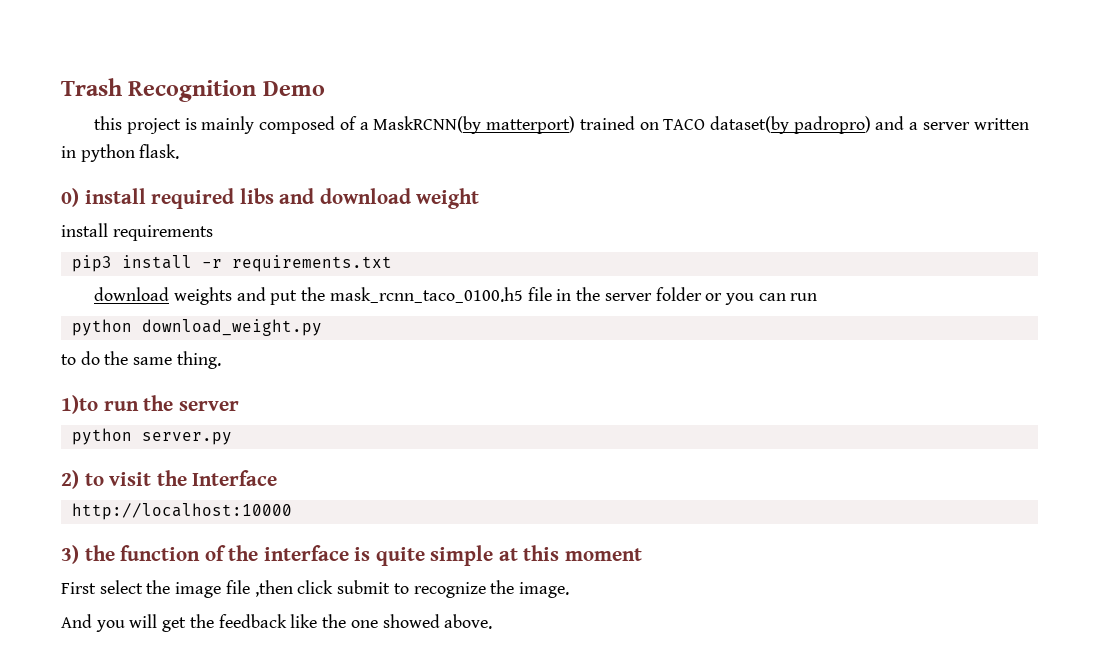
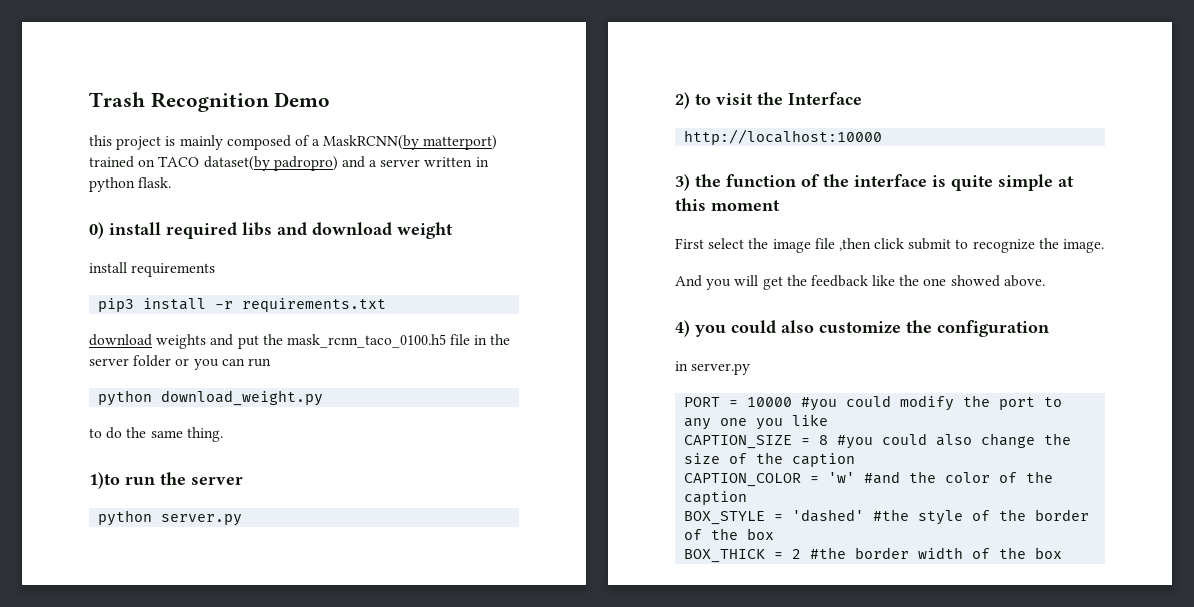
(493, 621) none -> [675,320,1049,337] [675,361,751,375] [684,395,1063,411] [684,414,829,430] [684,433,1072,449] [684,452,856,467] [684,471,1054,487] [684,491,748,505] [684,509,1090,525] [684,528,775,540] [684,547,1063,563] // 4) you could also customize the configuration // in server.py // PORT = 10000 #you could modify the port to any one you like // CAPTION_SIZE = 8 #you could also change the size of the caption // CAPTION_COLOR = 'w' #and the color of the caption // BOX_STYLE = 'dashed' #the style of the border of the box // BOX_THICK = 2 #the border width of the box

